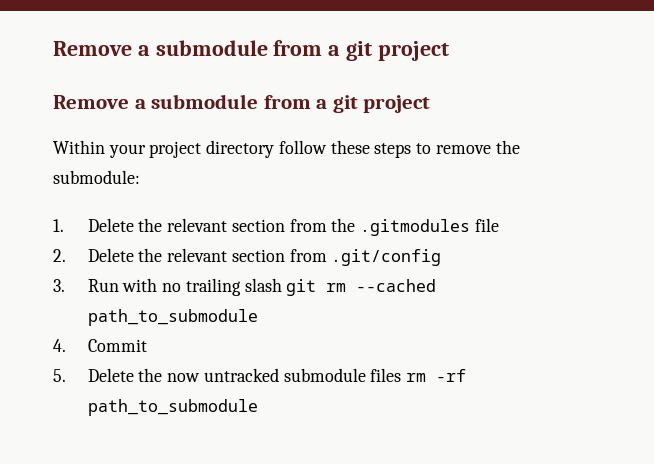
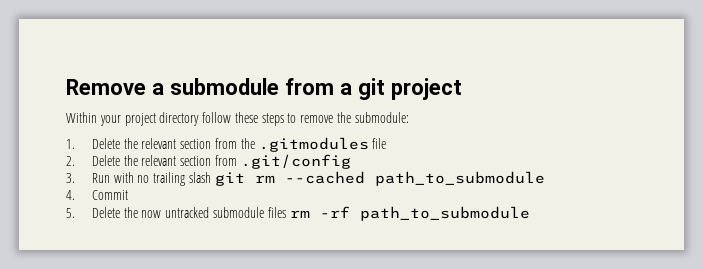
[53,40,449,61] [53,94,431,113] Remove a submodule from a git project // Remove a submodule from a git project -> [66,78,462,100] Remove a submodule from a git project

